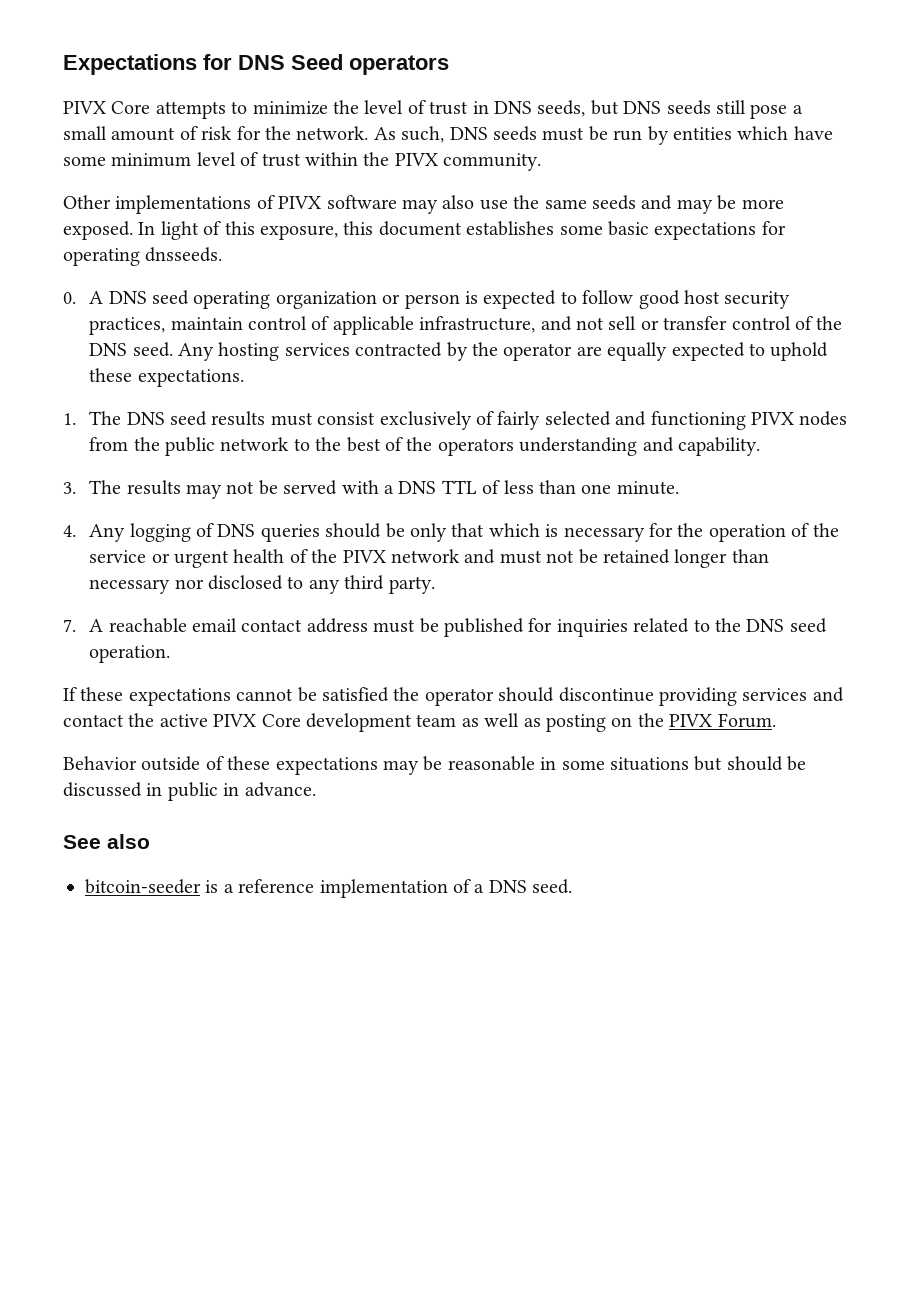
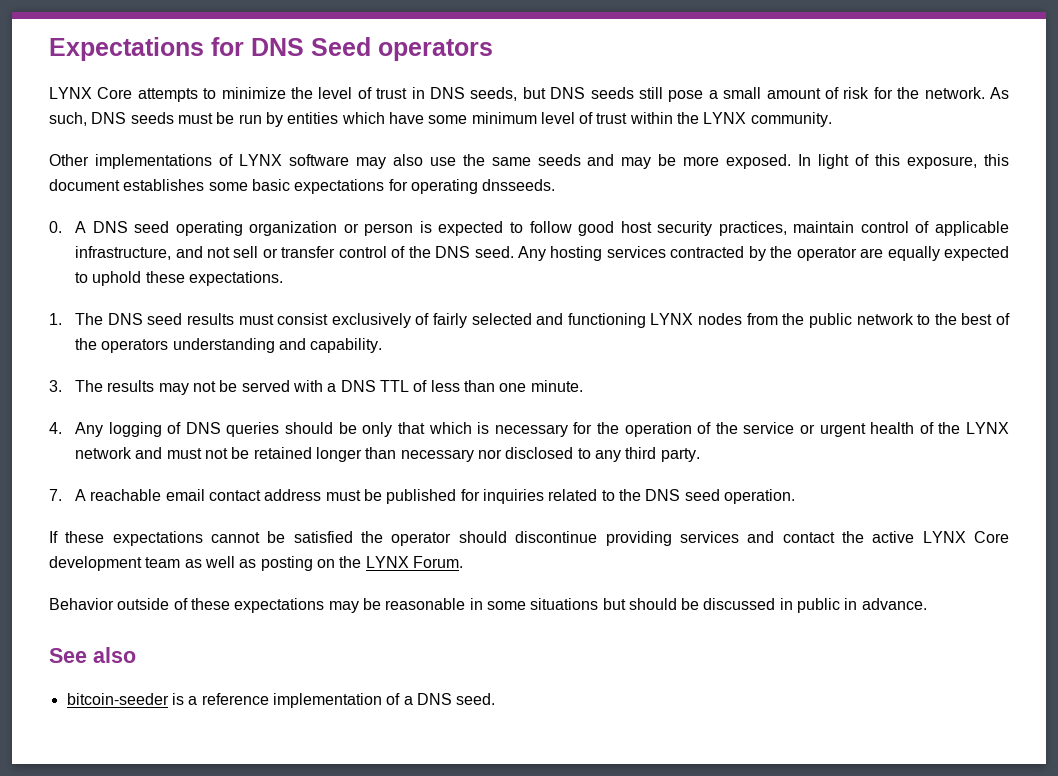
[63,101,106,114] PIVX -> [49,87,92,99] LYNX
[394,153,438,166] PIVX -> [703,112,747,124] LYNX
[278,196,322,209] PIVX -> [238,154,282,166] LYNX
[751,412,795,425] PIVX -> [650,313,694,325] LYNX
[342,550,386,563] PIVX -> [965,422,1009,434] LYNX
[213,714,257,727] PIVX -> [922,531,966,543] LYNX
[669,714,713,727] PIVX -> [365,556,409,568] LYNX

